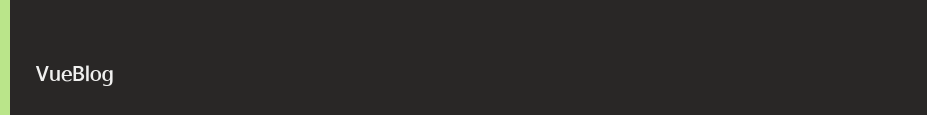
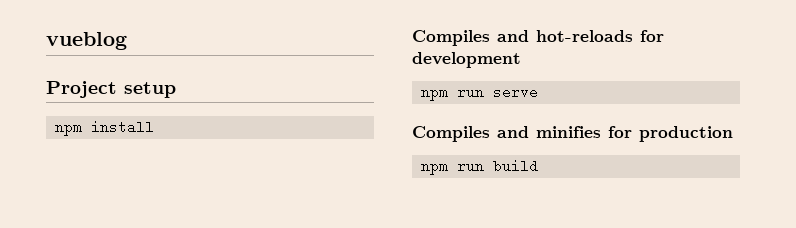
[35,65,114,86] VueBlog -> [46,32,127,50] [46,81,176,98] [55,120,154,136] [412,30,664,46] [412,52,521,68] [421,85,538,101] [412,126,733,142] [421,159,538,175] vueblog // Project setup // npm install // Compiles and hot-reloads for development // npm run serve // Compiles and minifies for production // npm run build

